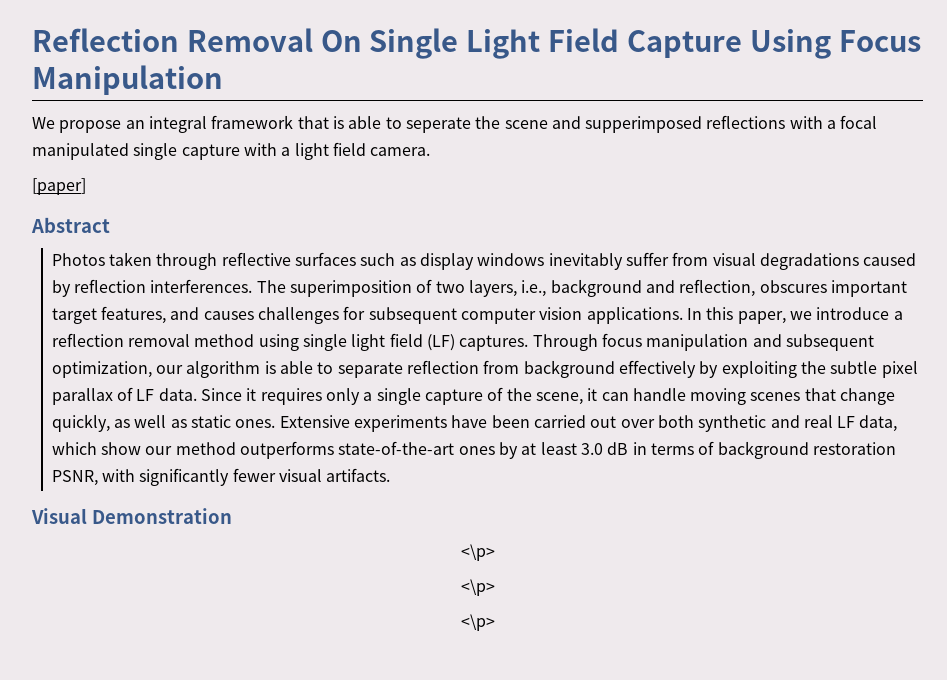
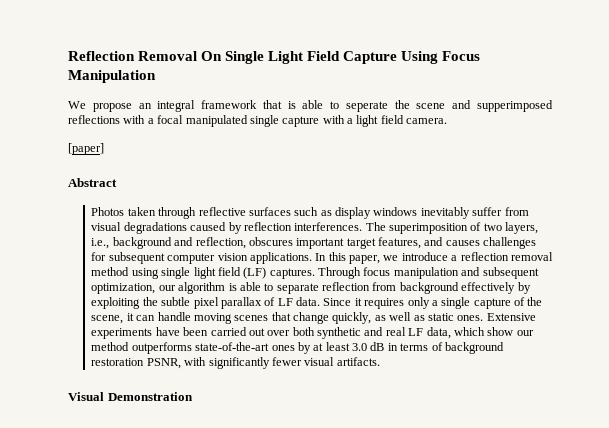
[460,544,495,561] [460,579,495,596] [460,614,495,631] // <\p> // <\p> // <\p> -> (193, 396) none

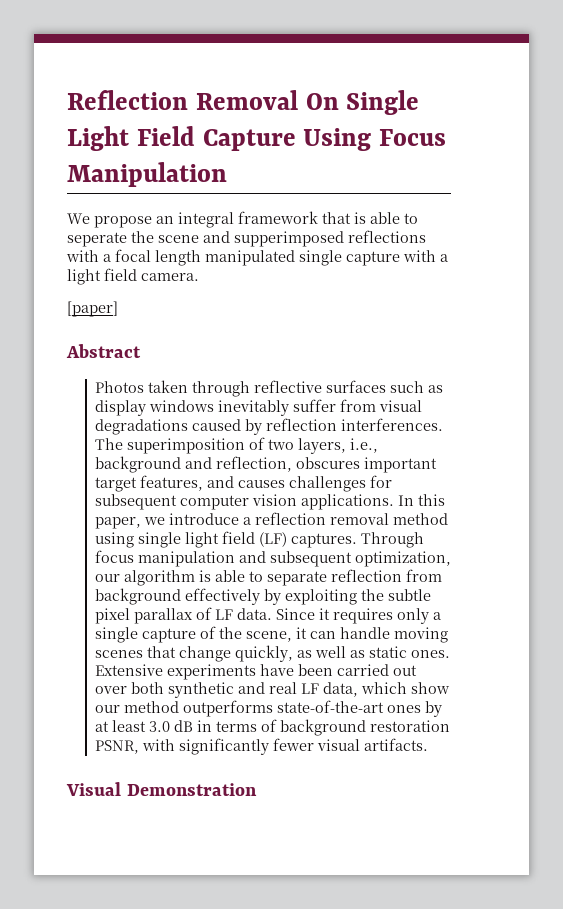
(184, 119) none -> [155,250,201,266] length

